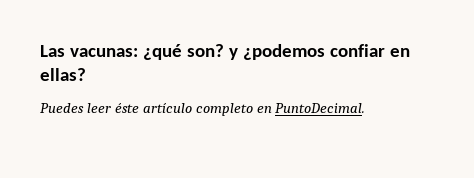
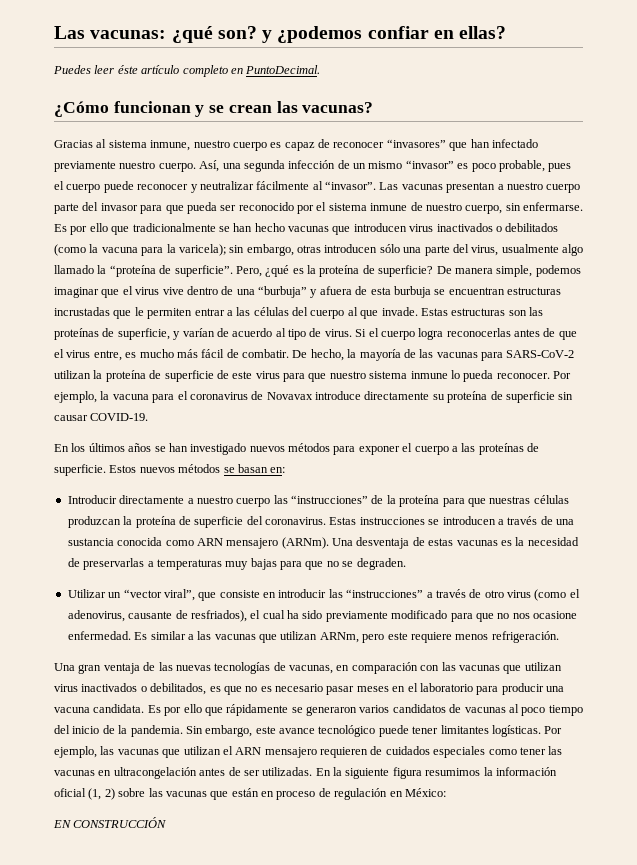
(366, 108) none -> [54,101,374,117] [54,139,538,151] [54,160,572,172] [54,181,581,193] [54,202,583,214] [54,223,559,235] [54,244,583,256] [54,265,581,277] [54,286,561,298] [54,307,543,319] [54,328,577,340] [54,349,575,361] [54,370,571,382] [54,391,574,403] [54,413,149,421] [54,443,539,455] [54,464,286,476] [67,495,569,507] [67,516,574,528] [67,537,579,549] [67,558,406,570] [67,589,580,601] [67,610,577,622] [67,631,559,643] [54,662,562,674] [54,683,564,695] [54,704,583,716] [54,725,563,737] [54,746,563,758] [54,767,557,779] [54,788,446,800] [53,817,167,828] // ¿Cómo funcionan y se crean las vacunas? // Gracias al sistema inmune, nuestro cuerpo es capaz de reconocer “invasores” que han infectado previamente nuestro cuerpo. Así, una segunda infección de un mismo “invasor” es poco probable, pues el cuerpo puede reconocer y neutralizar fácilmente al “invasor”. Las vacunas presentan a nuestro cuerpo parte del invasor para que pueda ser reconocido por el sistema inmune de nuestro cuerpo, sin enfermarse. Es por ello que tradicionalmente se han hecho vacunas que introducen virus inactivados o debilitados (como la vacuna para la varicela); sin embargo, otras introducen sólo una parte del virus, usualmente algo llamado la “proteína de superficie”. Pero, ¿qué es la proteína de superficie? De manera simple, podemos imaginar que el virus vive dentro de una “burbuja” y afuera de esta burbuja se encuentran estructuras incrustadas que le permiten entrar a las células del cuerpo al que invade. Estas estructuras son las proteínas de superficie, y varían de acuerdo al tipo de virus. Si el cuerpo logra reconocerlas antes de que el virus entre, es mucho más fácil de combatir. De hecho, la mayoría de las vacunas para SARS-CoV-2 utilizan la proteína de superficie de este virus para que nuestro sistema inmune lo pueda reconocer. Por ejemplo, la vacuna para el coronavirus de Novavax introduce directamente su proteína de superficie sin causar COVID-19. // En los últimos años se han investigado nuevos métodos para exponer el cuerpo a las proteínas de superficie. Estos nuevos métodos se basan en: // Introducir directamente a nuestro cuerpo las “instrucciones” de la proteína para que nuestras células produzcan la proteína de superficie del coronavirus. Estas instrucciones se introducen a través de una sustancia conocida como ARN mensajero (ARNm). Una desventaja de estas vacunas es la necesidad de preservarlas a temperaturas muy bajas para que no se degraden. // Utilizar un “vector viral”, que consiste en introducir las “instrucciones” a través de otro virus (como el adenovirus, causante de resfriados), el cual ha sido previamente modificado para que no nos ocasione enfermedad. Es similar a las vacunas que utilizan ARNm, pero este requiere menos refrigeración. // Una gran ventaja de las nuevas tecnologías de vacunas, en comparación con las vacunas que utilizan virus inactivados o debilitados, es que no es necesario pasar meses en el laboratorio para producir una vacuna candidata. Es por ello que rápidamente se generaron varios candidatos de vacunas al poco tiempo del inicio de la pandemia. Sin embargo, este avance tecnológico puede tener limitantes logísticas. Por ejemplo, las vacunas que utilizan el ARN mensajero requieren de cuidados especiales como tener las vacunas en ultracongelación antes de ser utilizadas. En la siguiente figura resumimos la información oficial (1, 2) sobre las vacunas que están en proceso de regulación en México: // EN CONSTRUCCIÓN

